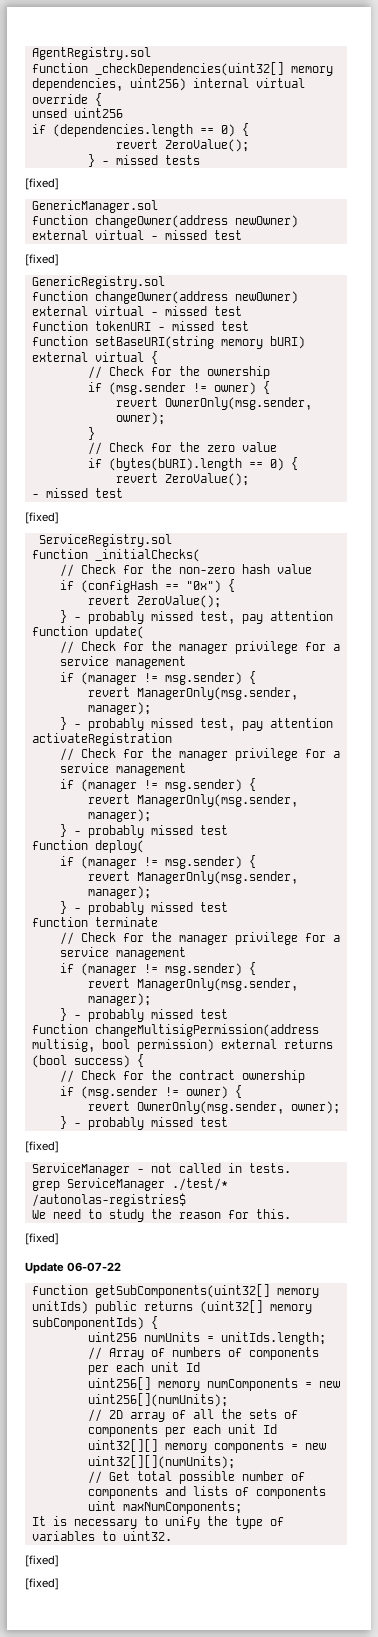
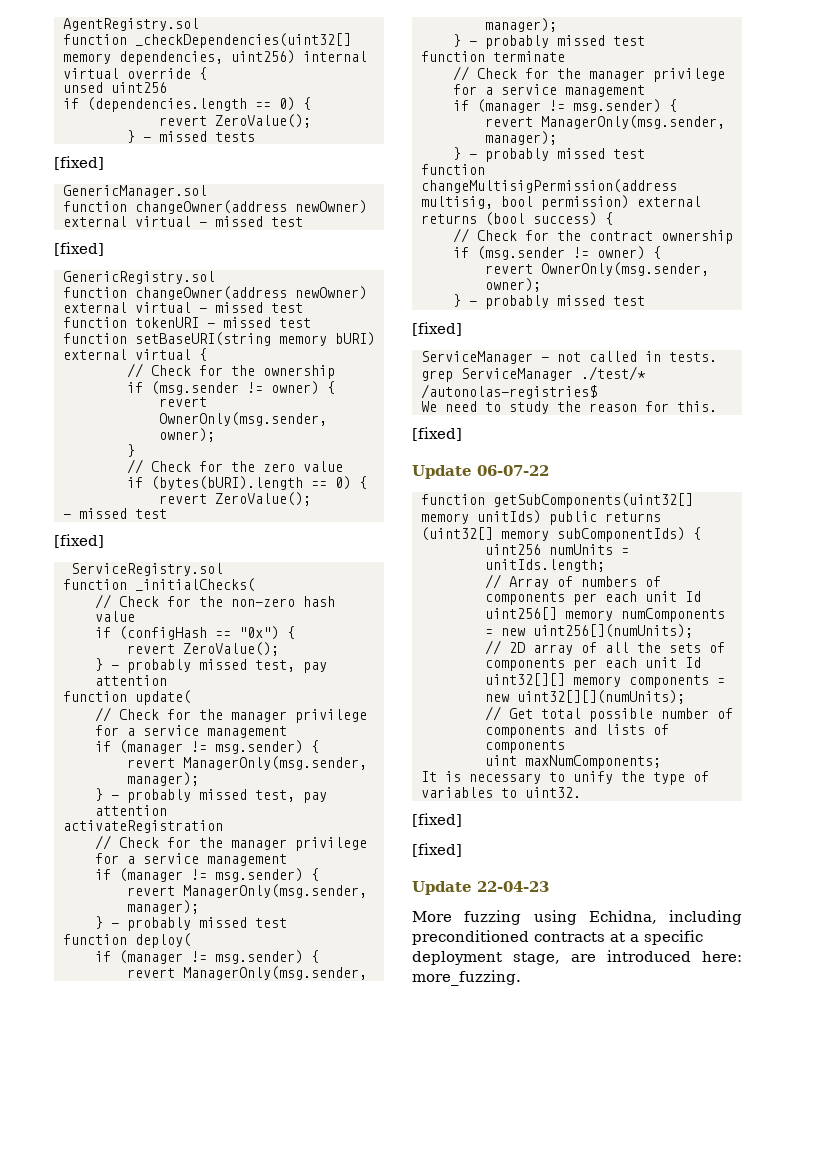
(59, 1584) none -> [412,881,549,895] [412,910,742,925] [412,930,703,945] [412,950,742,965] [412,970,521,986] // Update 22-04-23 // More fuzzing using Echidna, including preconditioned contracts at a specific deployment stage, are introduced here: more_fuzzing.

